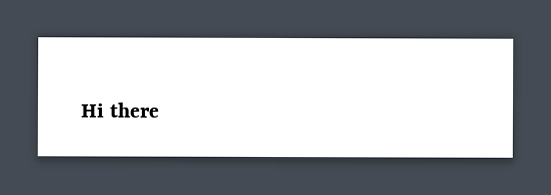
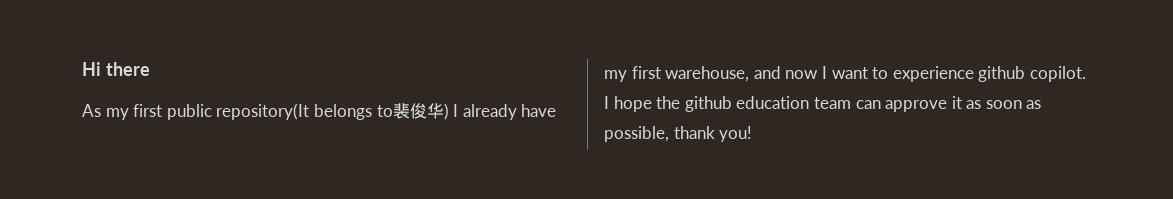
(160, 110) none -> [82,103,557,120] [604,66,1086,82] [604,96,1042,112] [604,126,753,142] // As my first public repository(It belongs to裴俊华) I already have my first warehouse, and now I want to experience github copilot. I hope the github education team can approve it as soon as possible, thank you!

